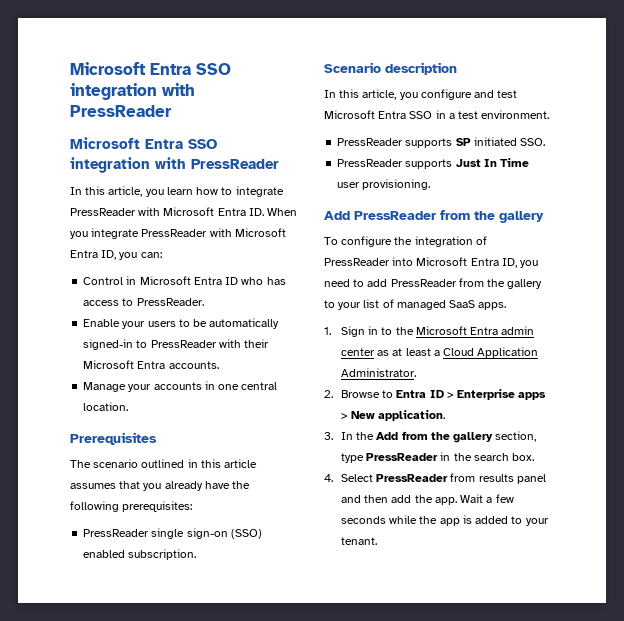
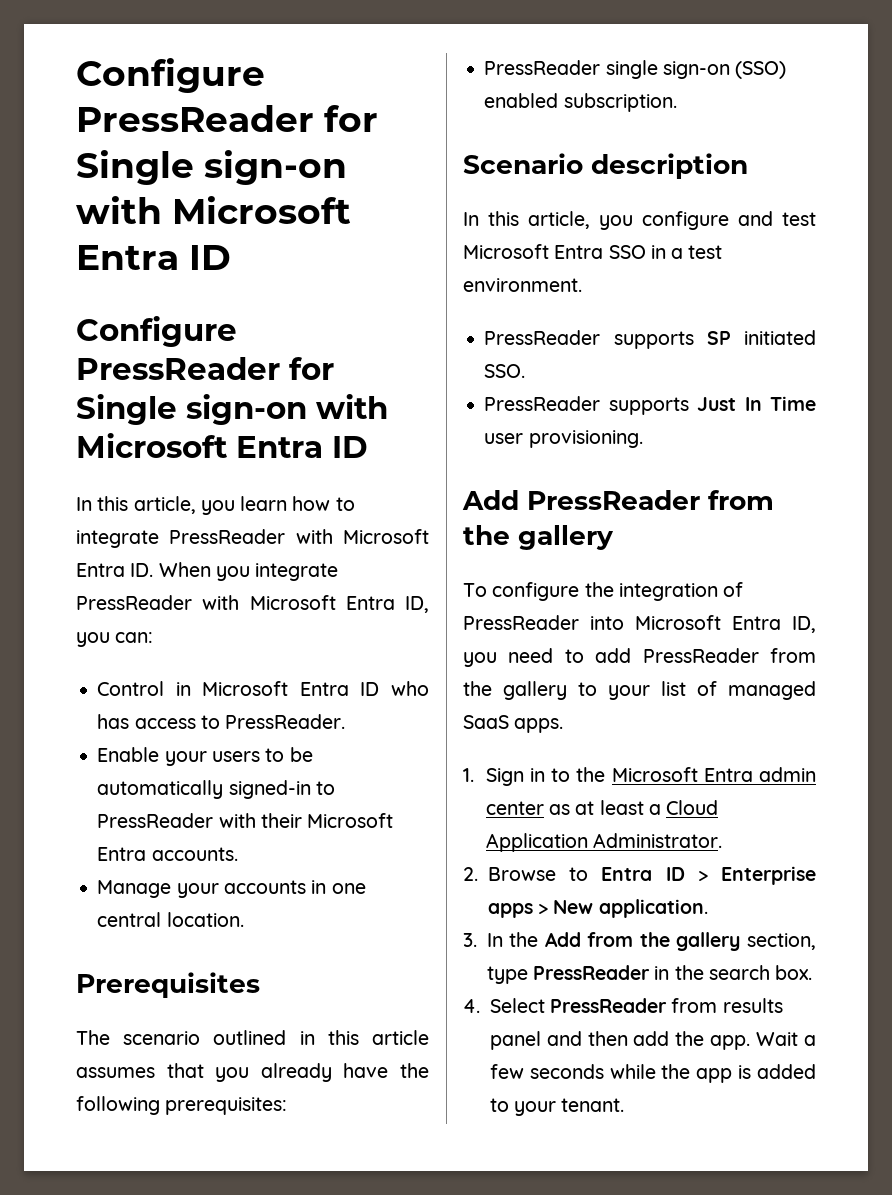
[70,62,231,75] [70,83,195,100] [70,105,172,117] [70,137,217,149] [70,157,279,173] Microsoft Entra SSO integration with PressReader // Microsoft Entra SSO integration with PressReader -> [76,58,265,93] [76,105,378,132] [76,150,347,185] [76,196,351,224] [76,245,231,270] [76,316,237,347] [76,357,334,380] [76,394,388,425] [76,433,368,458] Configure PressReader for Single sign-on with Microsoft Entra ID // Configure PressReader for Single sign-on with Microsoft Entra ID

